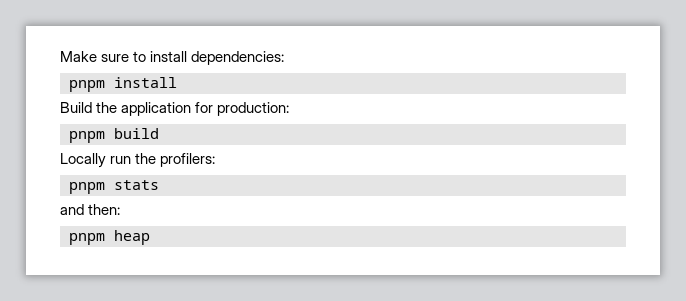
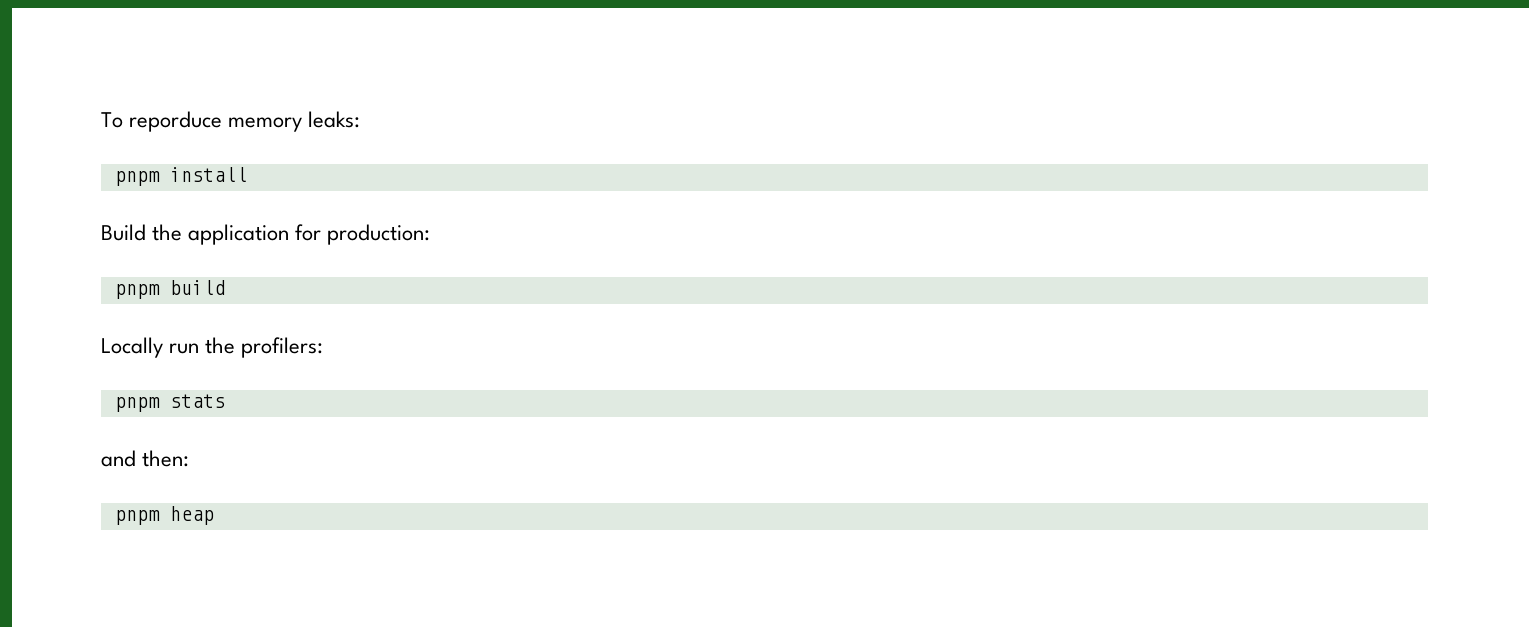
[60,51,285,65] Make sure to install dependencies: -> [101,111,361,132] To reporduce memory leaks:

